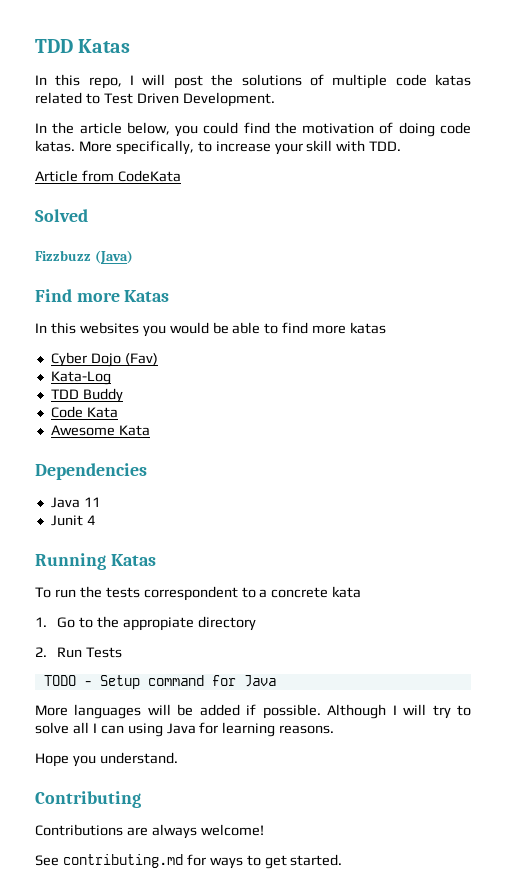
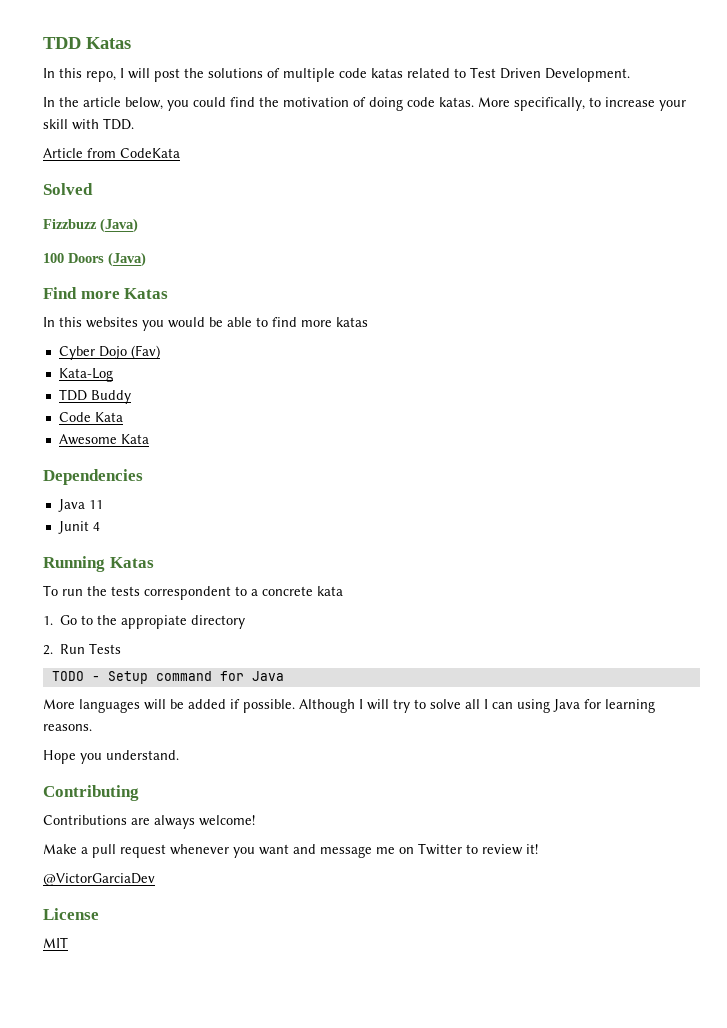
(133, 257) none -> [43,252,146,267] // 100 Doors (Java)
[35,854,343,869] See contributing.md for ways to get started. -> [43,843,538,858] [43,873,155,886] [43,908,99,920] [43,937,68,948] Make a pull request whenever you want and message me on Twitter to review it! // @VictorGarciaDev // License // MIT

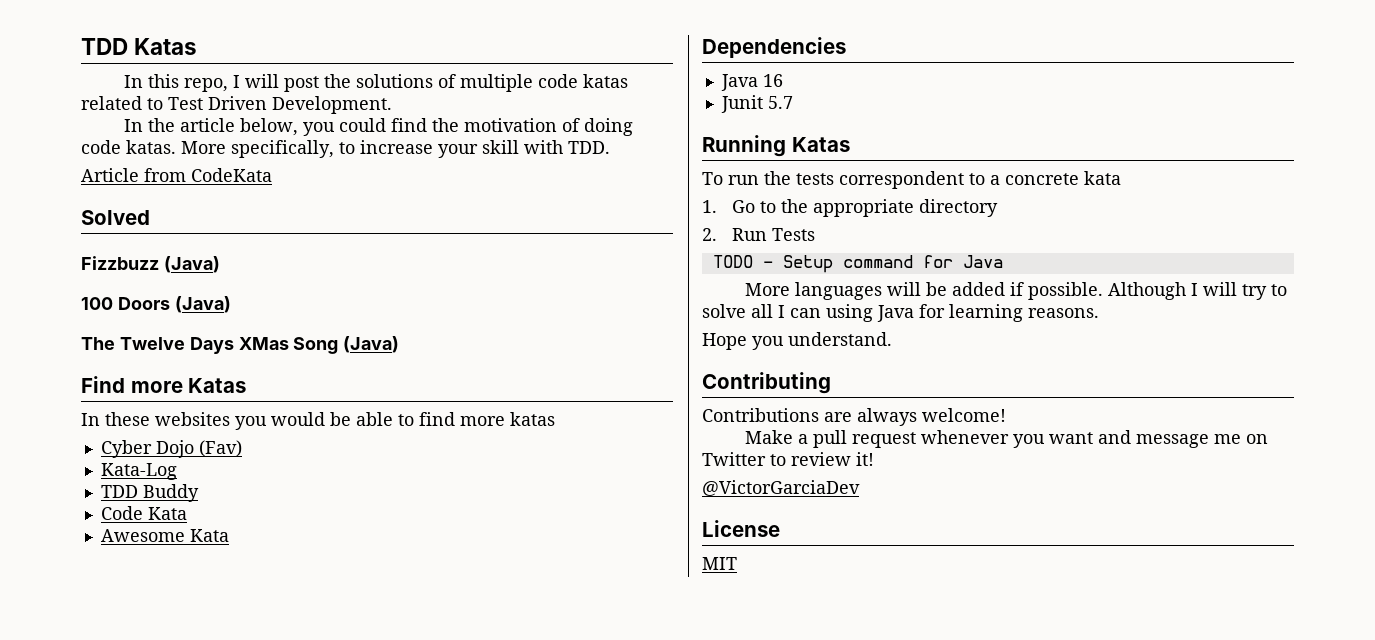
(146, 259) none -> [81,336,400,354] // The Twelve Days XMas Song (Java)
[59,317,82,327] this -> [105,412,150,426] these
[88,500,103,509] 11 -> [762,74,783,87] 16
[92,522,100,531] 4 -> [767,96,793,109] 5.7
[121,615,188,629] appropiate -> [812,199,914,217] appropriate

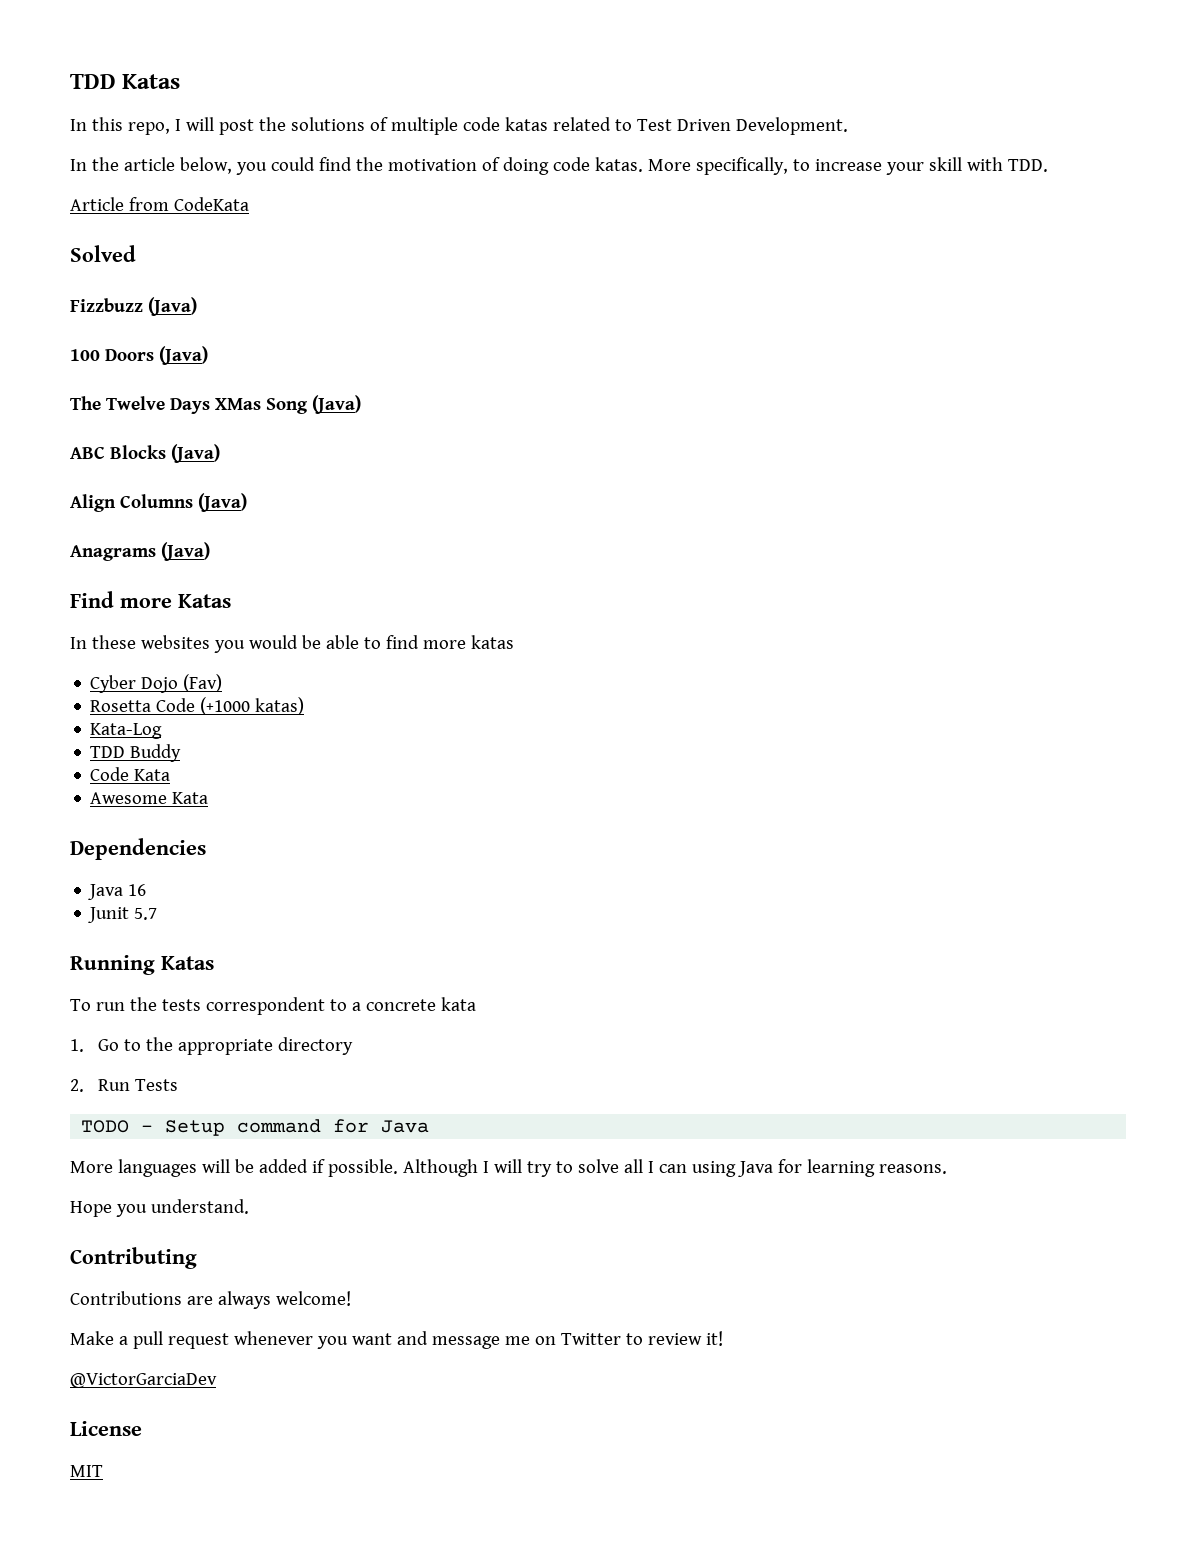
(400, 344) none -> [70,444,220,463] [70,493,247,512] [70,542,210,561] // ABC Blocks (Java) // Align Columns (Java) // Anagrams (Java)
(242, 448) none -> [90,697,305,715] // Rosetta Code (+1000 katas)

